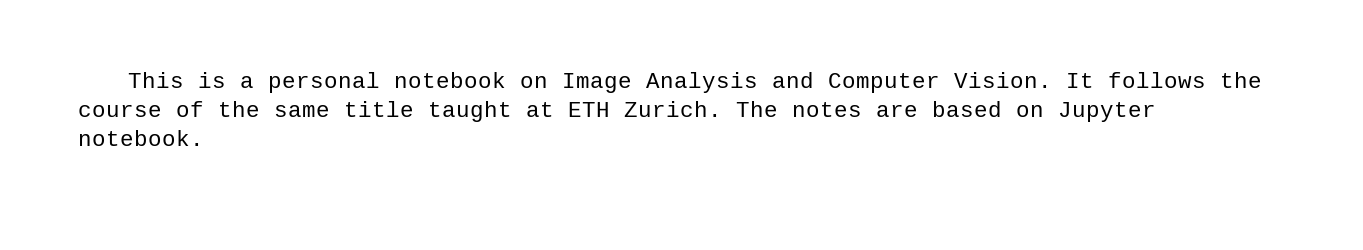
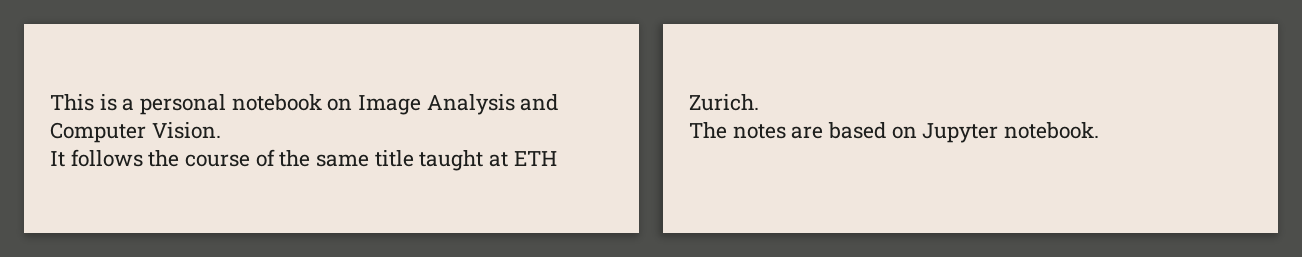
(1052, 80) none -> (221, 130) //
(722, 109) none -> (759, 102) //

